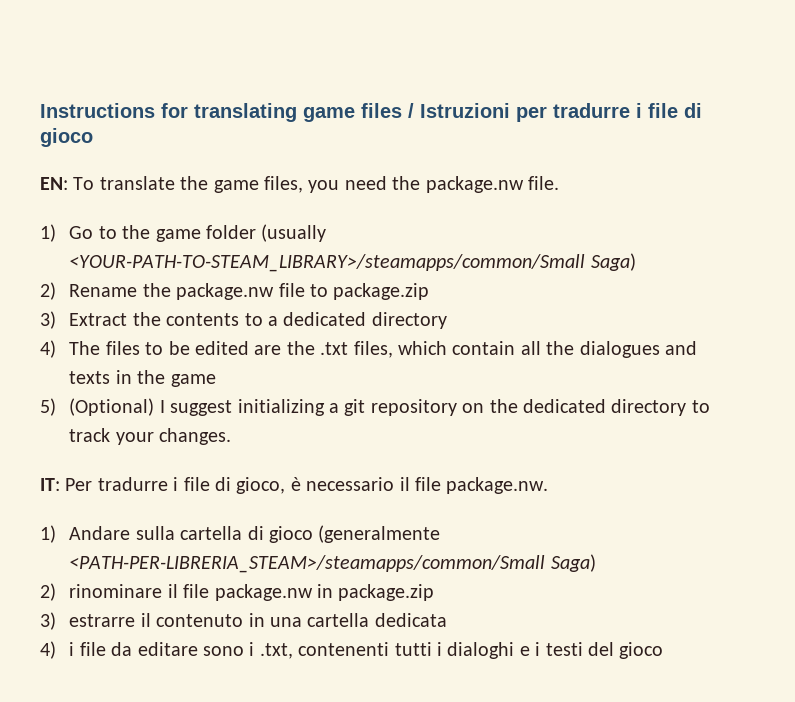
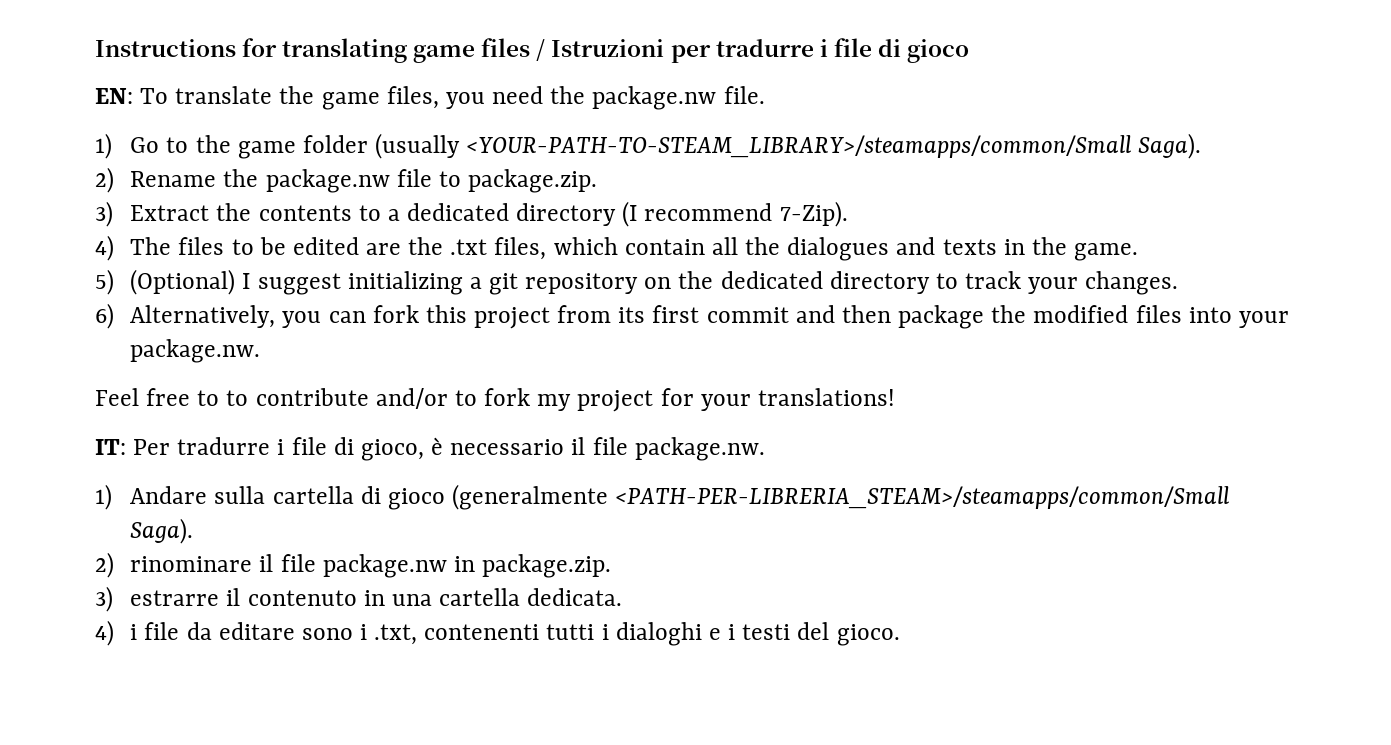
[590,253,636,271] Saga) -> [1138,133,1202,159] Saga).
[333,283,430,300] package.zip -> [468,169,598,193] package.zip.
(447, 320) none -> [622,201,848,227] (I recommend 7-Zip).
[170,374,216,387] game -> [1074,243,1139,261] game.
(232, 436) none -> [95,303,1289,329] [130,339,261,363] [95,388,895,412] // 6) Alternatively, you can fork this project from its first commit and then package the modified files into your package.nw. // Feel free to to contribute and/or to fork my project for your translations!
[550,554,596,572] Saga) -> [130,518,194,544] Saga).
[338,584,435,601] package.zip -> [482,554,612,578] package.zip.
[374,613,447,627] dedicata -> [527,588,623,606] dedicata.
[619,642,664,659] gioco -> [836,624,900,646] gioco.

